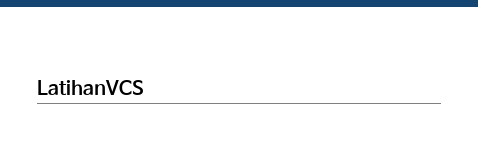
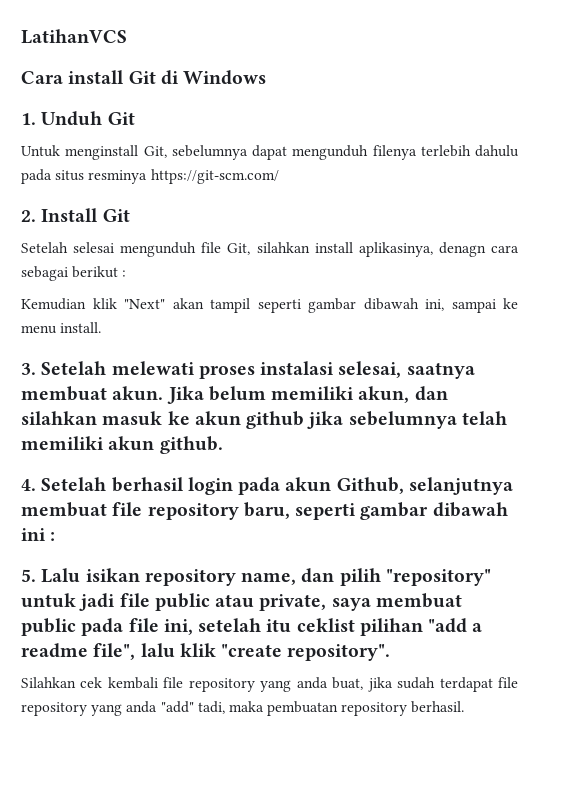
(144, 87) none -> [21,70,267,85] [21,111,135,126] [21,145,519,160] [21,169,279,184] [21,208,130,222] [21,242,519,257] [21,266,127,281] [21,298,518,313] [21,322,102,334] [21,361,475,379] [21,386,448,404] [21,411,507,429] [21,436,223,454] [21,477,513,495] [21,502,508,520] [21,528,56,541] [21,568,491,586] [21,593,462,611] [21,618,483,636] [21,643,391,661] [21,677,518,692] [21,701,465,716] // Cara install Git di Windows // 1. Unduh Git // Untuk menginstall Git, sebelumnya dapat mengunduh filenya terlebih dahulu pada situs resminya https://git-scm.com/ // 2. Install Git // Setelah selesai mengunduh file Git, silahkan install aplikasinya, denagn cara sebagai berikut : // Kemudian klik "Next" akan tampil seperti gambar dibawah ini, sampai ke menu install. // 3. Setelah melewati proses instalasi selesai, saatnya membuat akun. Jika belum memiliki akun, dan silahkan masuk ke akun github jika sebelumnya telah memiliki akun github. // 4. Setelah berhasil login pada akun Github, selanjutnya membuat file repository baru, seperti gambar dibawah ini : // 5. Lalu isikan repository name, dan pilih "repository" untuk jadi file public atau private, saya membuat public pada file ini, setelah itu ceklist pilihan "add a readme file", lalu klik "create repository". // Silahkan cek kembali file repository yang anda buat, jika sudah terdapat file repository yang anda "add" tadi, maka pembuatan repository berhasil.

